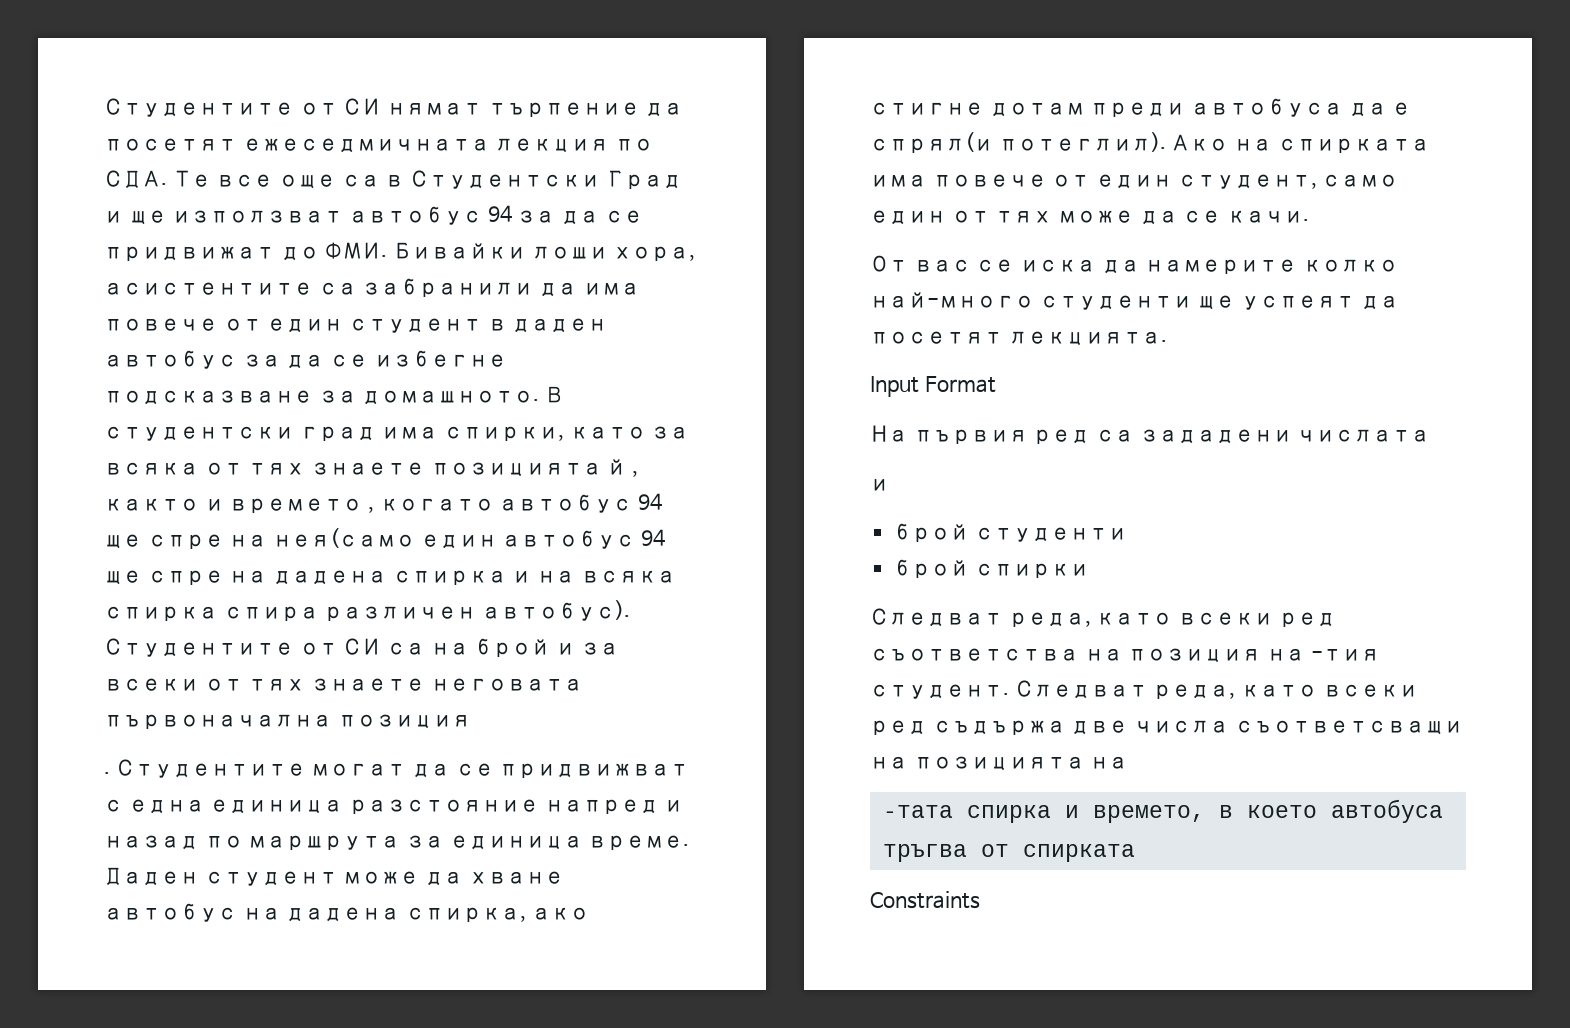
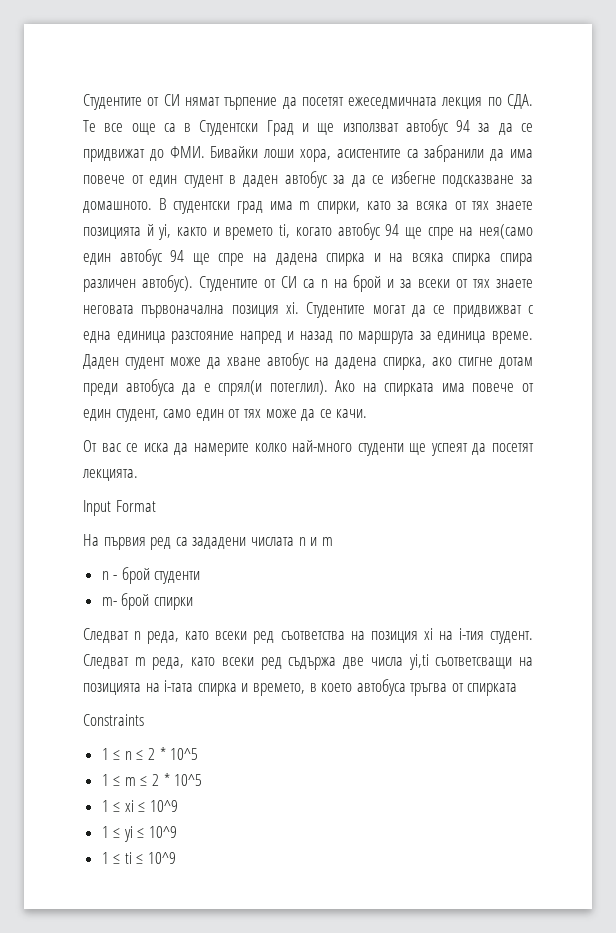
(439, 432) none -> [299,201,311,210] m
[632,471,639,477] , -> [158,224,172,240] yi,
[368,507,375,513] , -> [279,224,291,238] ti,
(426, 648) none -> [320,279,328,288] n
[104,772,110,774] // . -> [286,302,299,314] xi.
[870,479,889,491] // и // -> [298,537,333,546] [101,571,118,580] n и m // n -
(1127, 534) none -> [101,597,117,606] m-
(1003, 617) none -> [134,631,142,640] n
[1267,648,1380,661] на -тия -> [423,628,484,640] xi на i-тия
(1148, 689) none -> [134,657,146,666] m
(1230, 726) none -> [408,654,429,670] yi,ti
[882,805,953,818] // -тата -> [164,680,194,692] i-тата
(980, 900) none -> [101,747,199,760] [101,773,203,786] [101,800,179,812] [101,826,178,842] [101,852,177,864] // 1 ≤ n ≤ 2 * 10^5 // 1 ≤ m ≤ 2 * 10^5 // 1 ≤ xi ≤ 10^9 // 1 ≤ yi ≤ 10^9 // 1 ≤ ti ≤ 10^9

